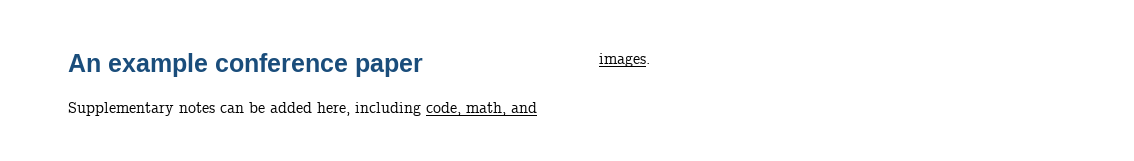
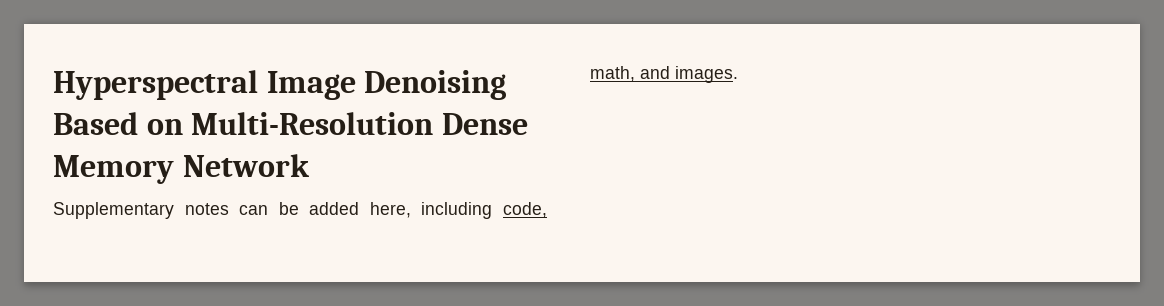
[68,53,423,77] An example conference paper -> [53,70,507,100] [53,112,528,135] [53,154,310,184] Hyperspectral Image Denoising Based on Multi-Resolution Dense Memory Network

